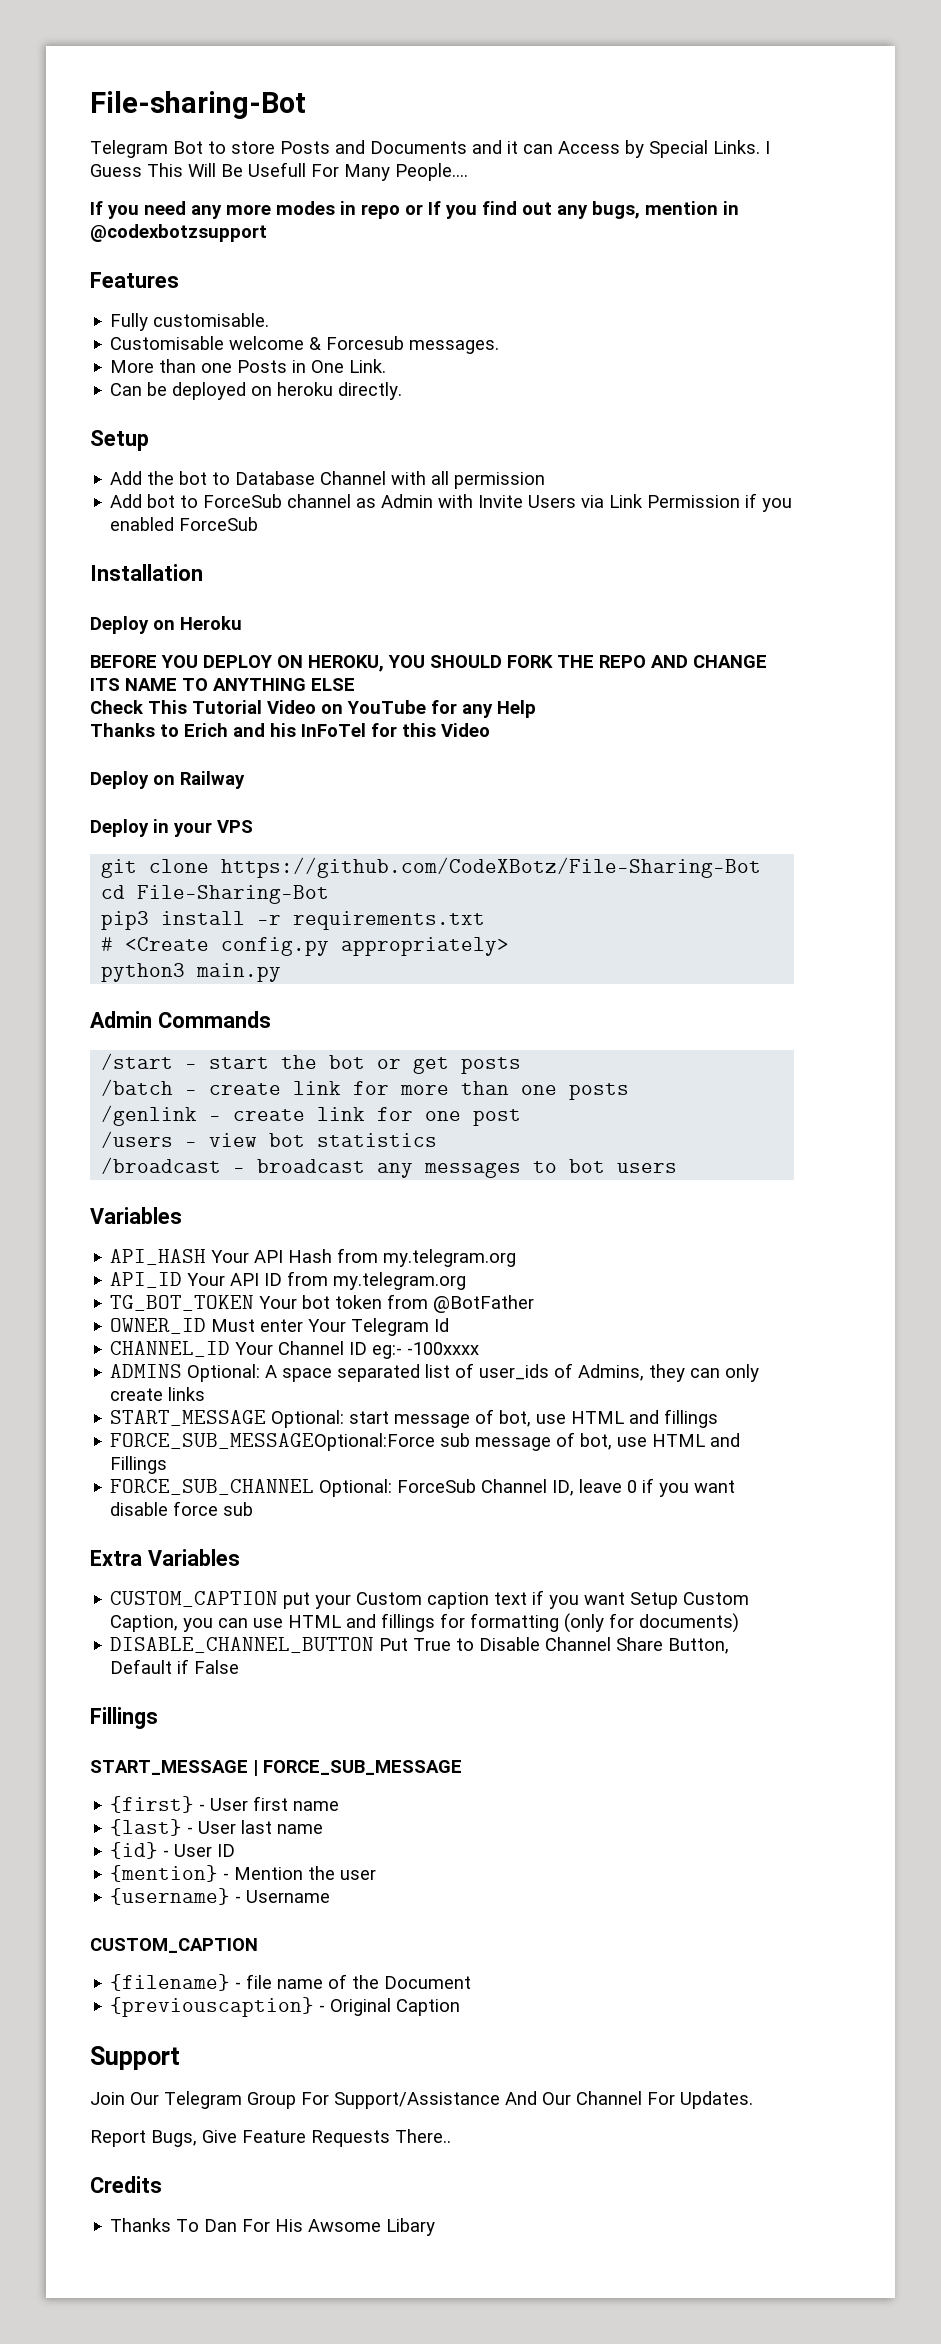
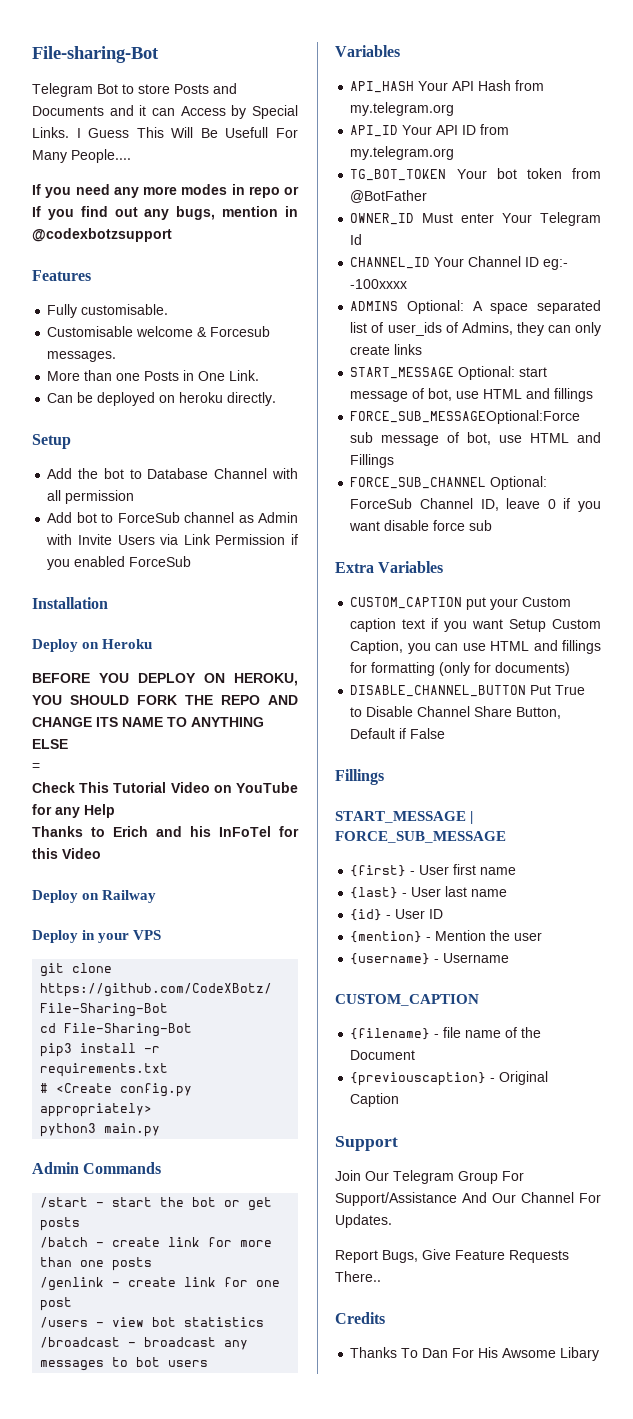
(355, 684) none -> [32,763,40,771] // =

